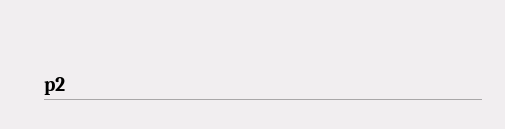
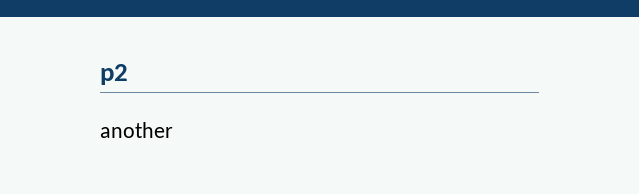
(65, 86) none -> [100,122,173,138] // another

